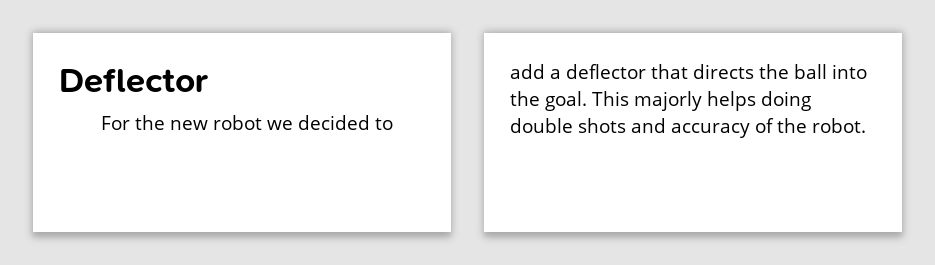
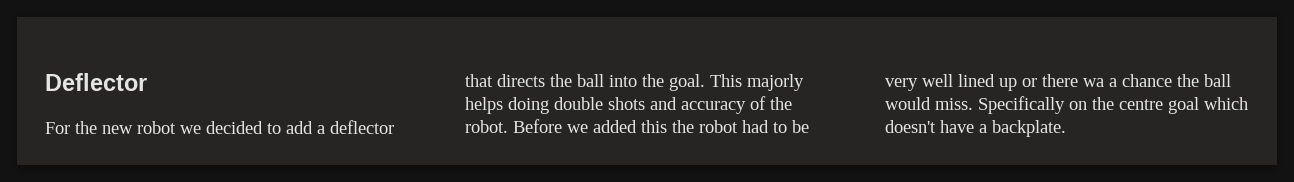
(866, 125) none -> [513,119,809,133] [885,74,1231,91] [885,96,1248,114] [885,120,1066,137] Before we added this the robot had to be very well lined up or there wa a chance the ball would miss. Specifically on the centre goal which doesn't have a backplate.

